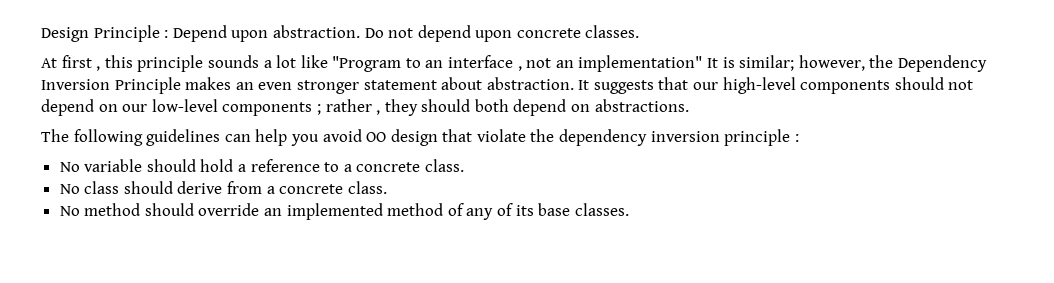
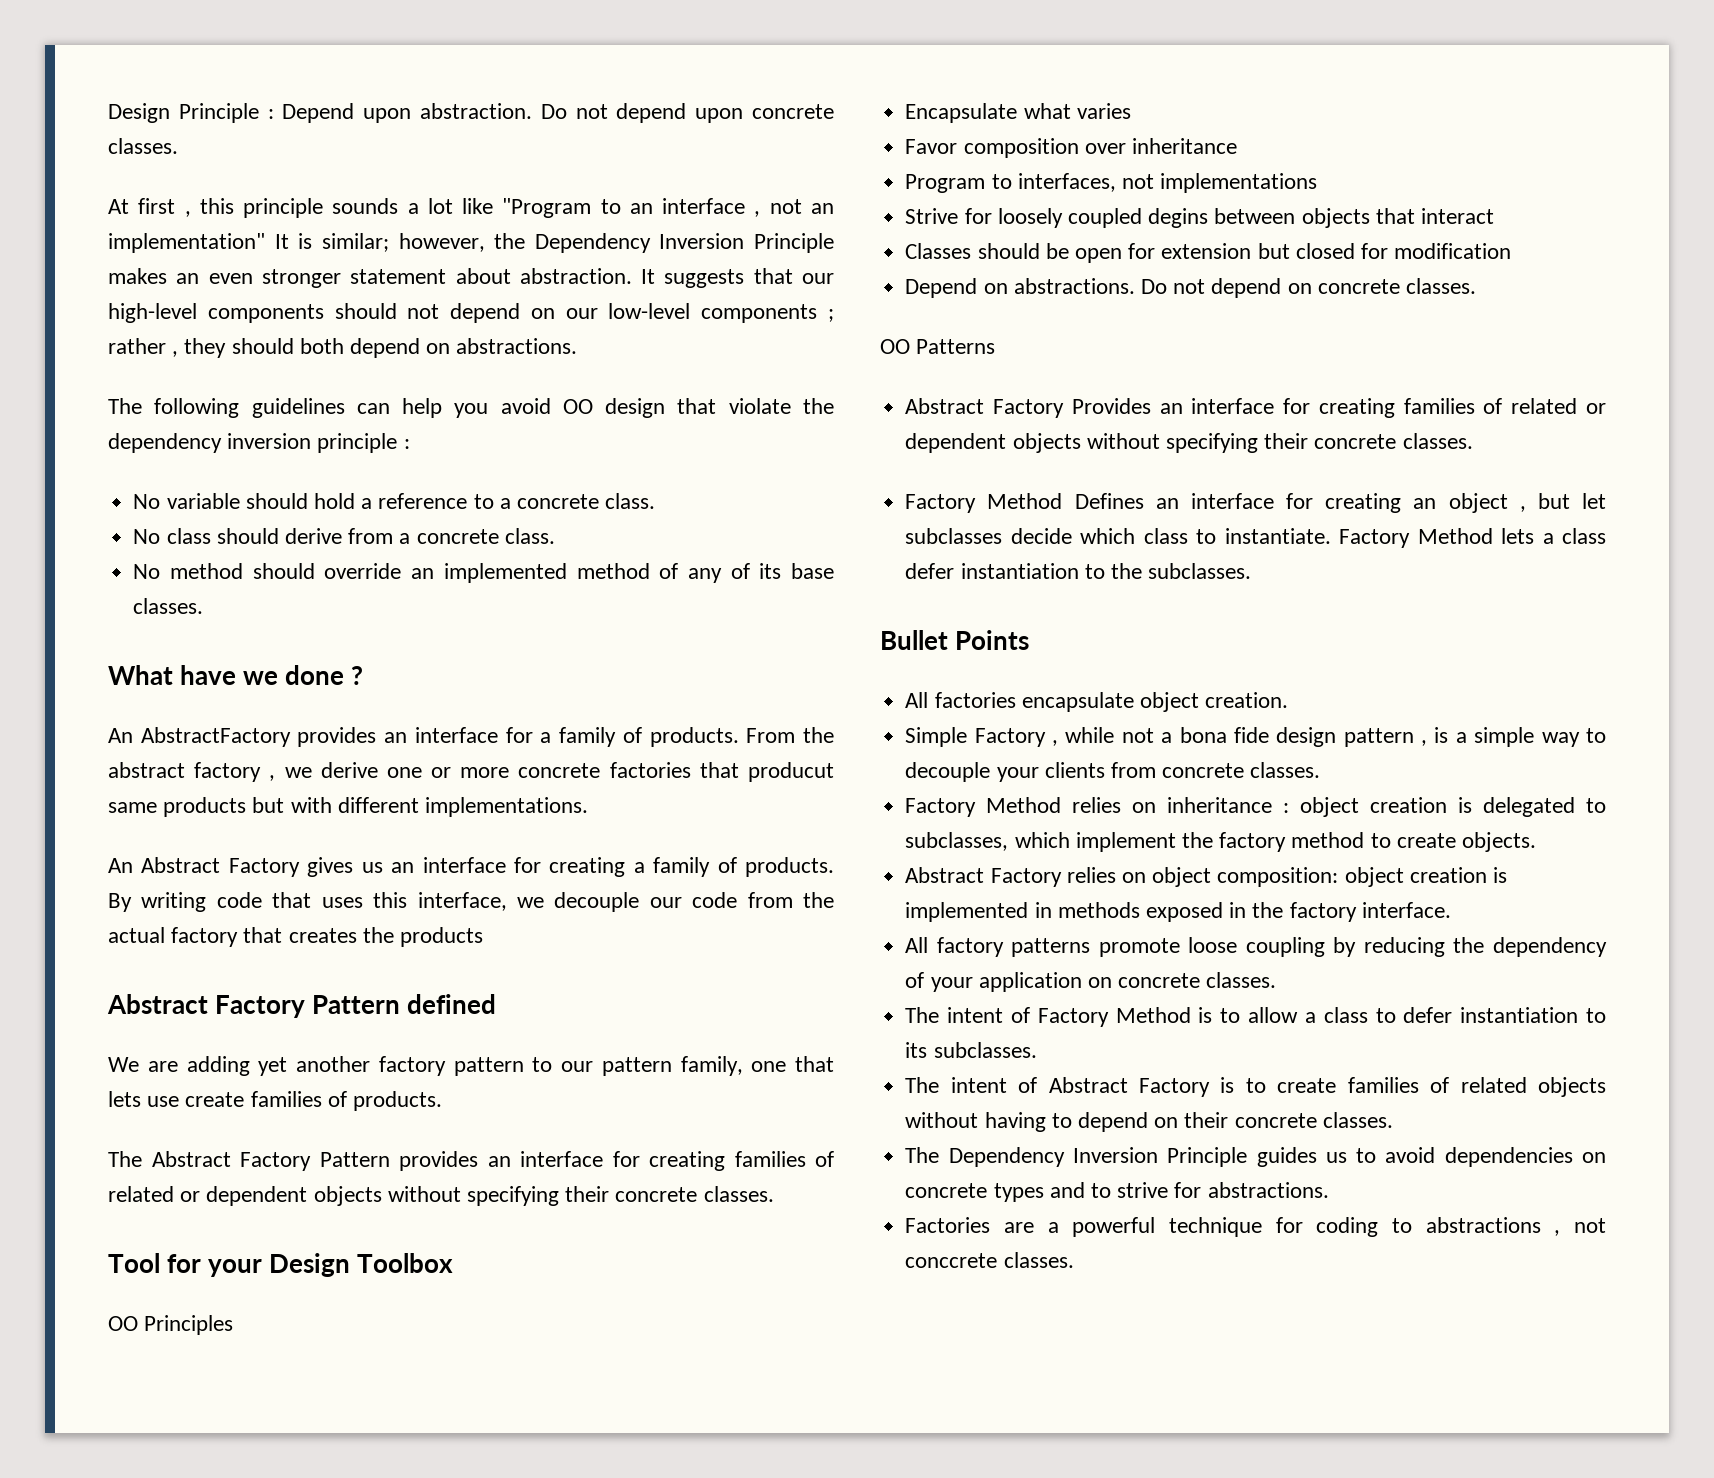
(629, 209) none -> [108,665,364,685] [108,727,835,747] [108,762,834,782] [108,797,589,817] [108,857,834,877] [108,892,834,912] [108,927,484,947] [107,994,497,1018] [108,1056,834,1076] [108,1091,443,1111] [108,1151,834,1171] [108,1186,774,1206] [108,1253,454,1277] [108,1315,234,1335] [905,103,1131,123] [905,138,1237,158] [905,173,1318,193] [905,208,1494,228] [905,243,1512,263] [905,278,1476,298] [880,339,996,354] [905,398,1606,418] [905,433,1473,453] [905,493,1606,513] [905,528,1607,548] [905,563,1252,579] [880,630,1030,650] [905,692,1289,712] [905,727,1606,747] [905,762,1321,782] [905,797,1607,817] [905,832,1536,852] [905,867,1507,887] [905,902,1451,922] [905,937,1607,957] [905,972,1277,992] [905,1007,1606,1027] [905,1042,1037,1058] [905,1077,1606,1097] [905,1112,1393,1132] [905,1147,1606,1167] [905,1182,1329,1202] [905,1217,1606,1237] [905,1252,1074,1268] // What have we done ? // An AbstractFactory provides an interface for a family of products. From the abstract factory , we derive one or more concrete factories that producut same products but with different implementations. // An Abstract Factory gives us an interface for creating a family of products. By writing code that uses this interface, we decouple our code from the actual factory that creates the products // Abstract Factory Pattern defined // We are adding yet another factory pattern to our pattern family, one that lets use create families of products. // The Abstract Factory Pattern provides an interface for creating families of related or dependent objects without specifying their concrete classes. // Tool for your Design Toolbox // OO Principles // Encapsulate what varies // Favor composition over inheritance // Program to interfaces, not implementations // Strive for loosely coupled degins between objects that interact // Classes should be open for extension but closed for modification // Depend on abstractions. Do not depend on concrete classes. // OO Patterns // Abstract Factory Provides an interface for creating families of related or dependent objects without specifying their concrete classes. // Factory Method Defines an interface for creating an object , but let subclasses decide which class to instantiate. Factory Method lets a class defer instantiation to the subclasses. // Bullet Points // All factories encapsulate object creation. // Simple Factory , while not a bona fide design pattern , is a simple way to decouple your clients from concrete classes. // Factory Method relies on inheritance : object creation is delegated to subclasses, which implement the factory method to create objects. // Abstract Factory relies on object composition: object creation is implemented in methods exposed in the factory interface. // All factory patterns promote loose coupling by reducing the dependency of your application on concrete classes. // The intent of Factory Method is to allow a class to defer instantiation to its subclasses. // The intent of Abstract Factory is to create families of related objects without having to depend on their concrete classes. // The Dependency Inversion Principle guides us to avoid dependencies on concrete types and to strive for abstractions. // Factories are a powerful technique for coding to abstractions , not conccrete classes.

